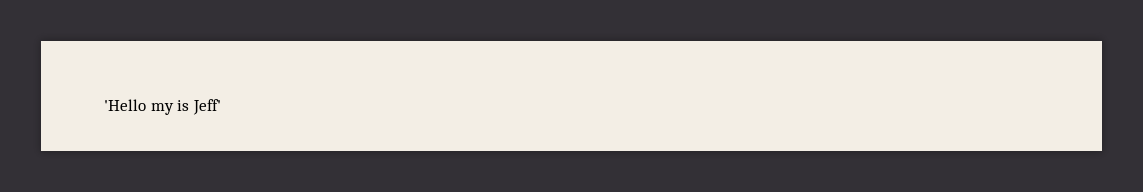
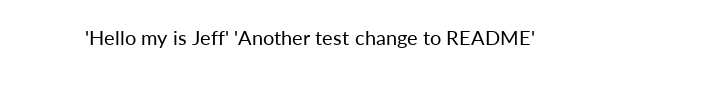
(221, 107) none -> [234,31,536,48] 'Another test change to README'

